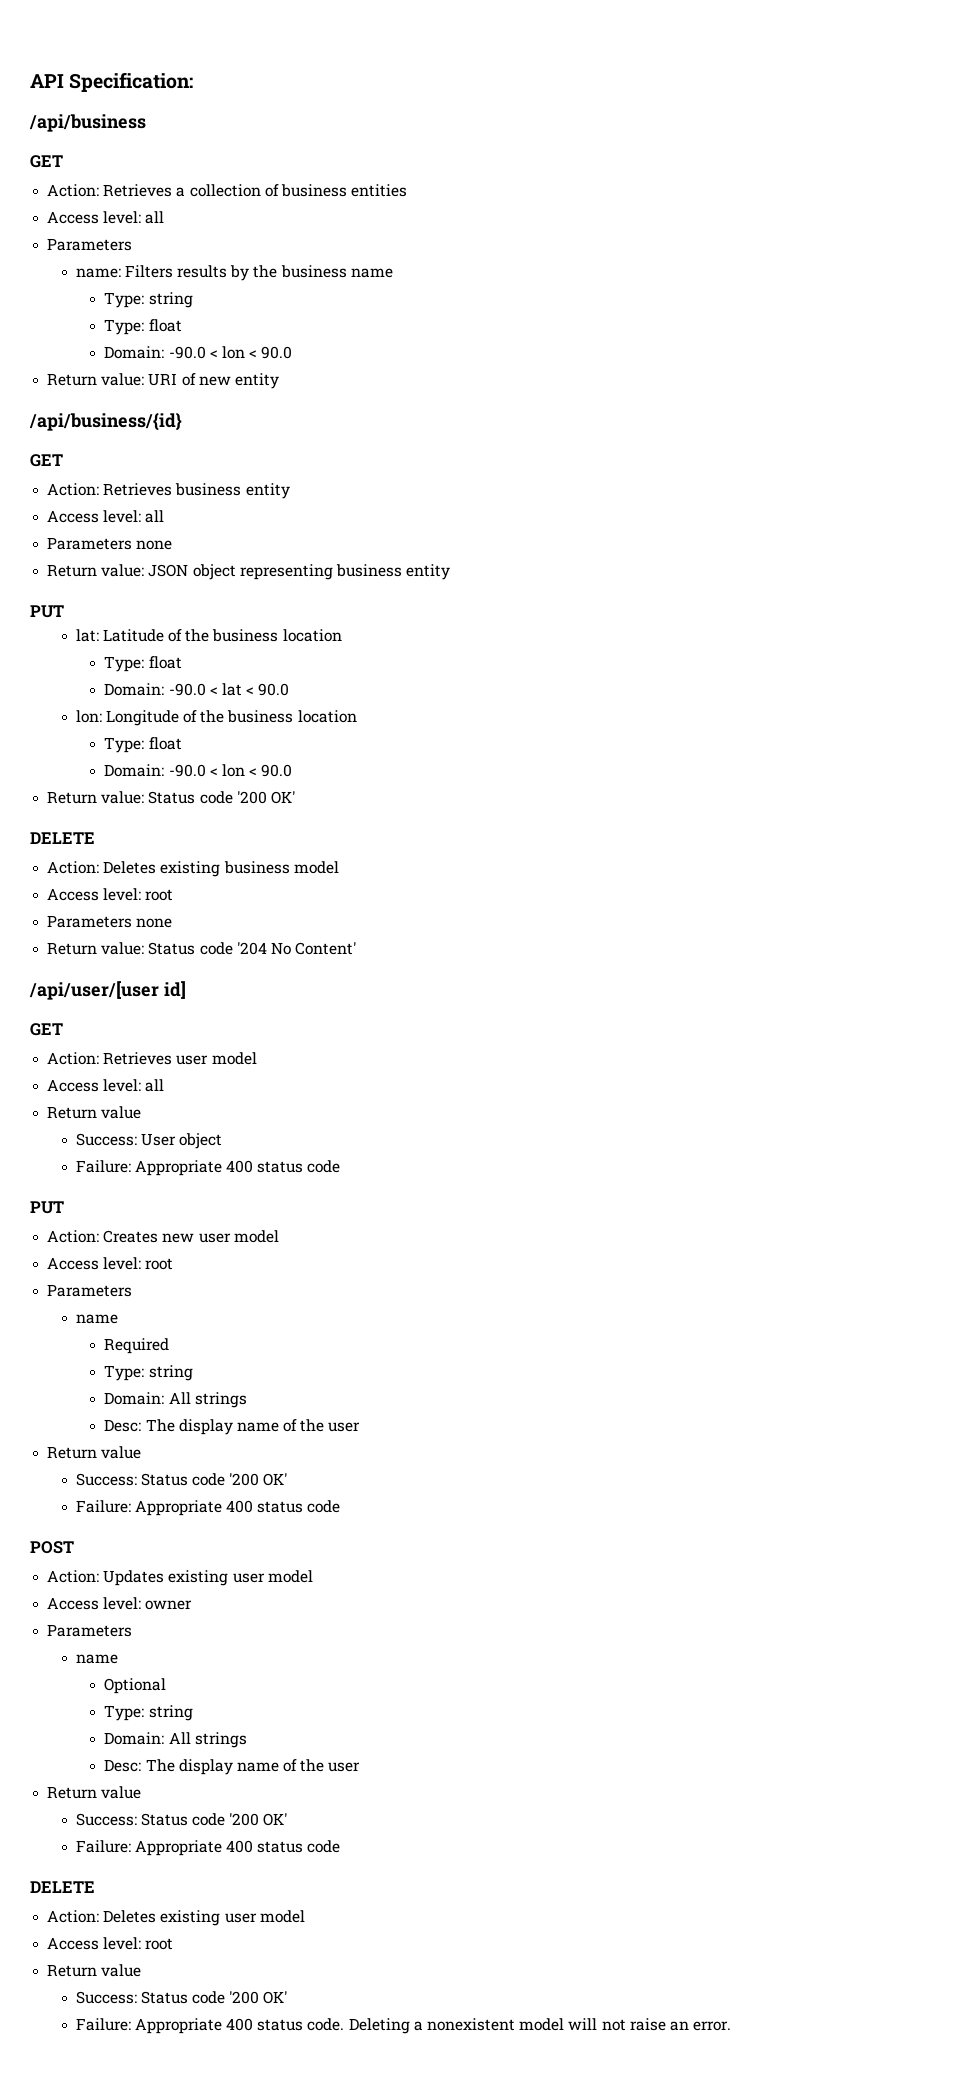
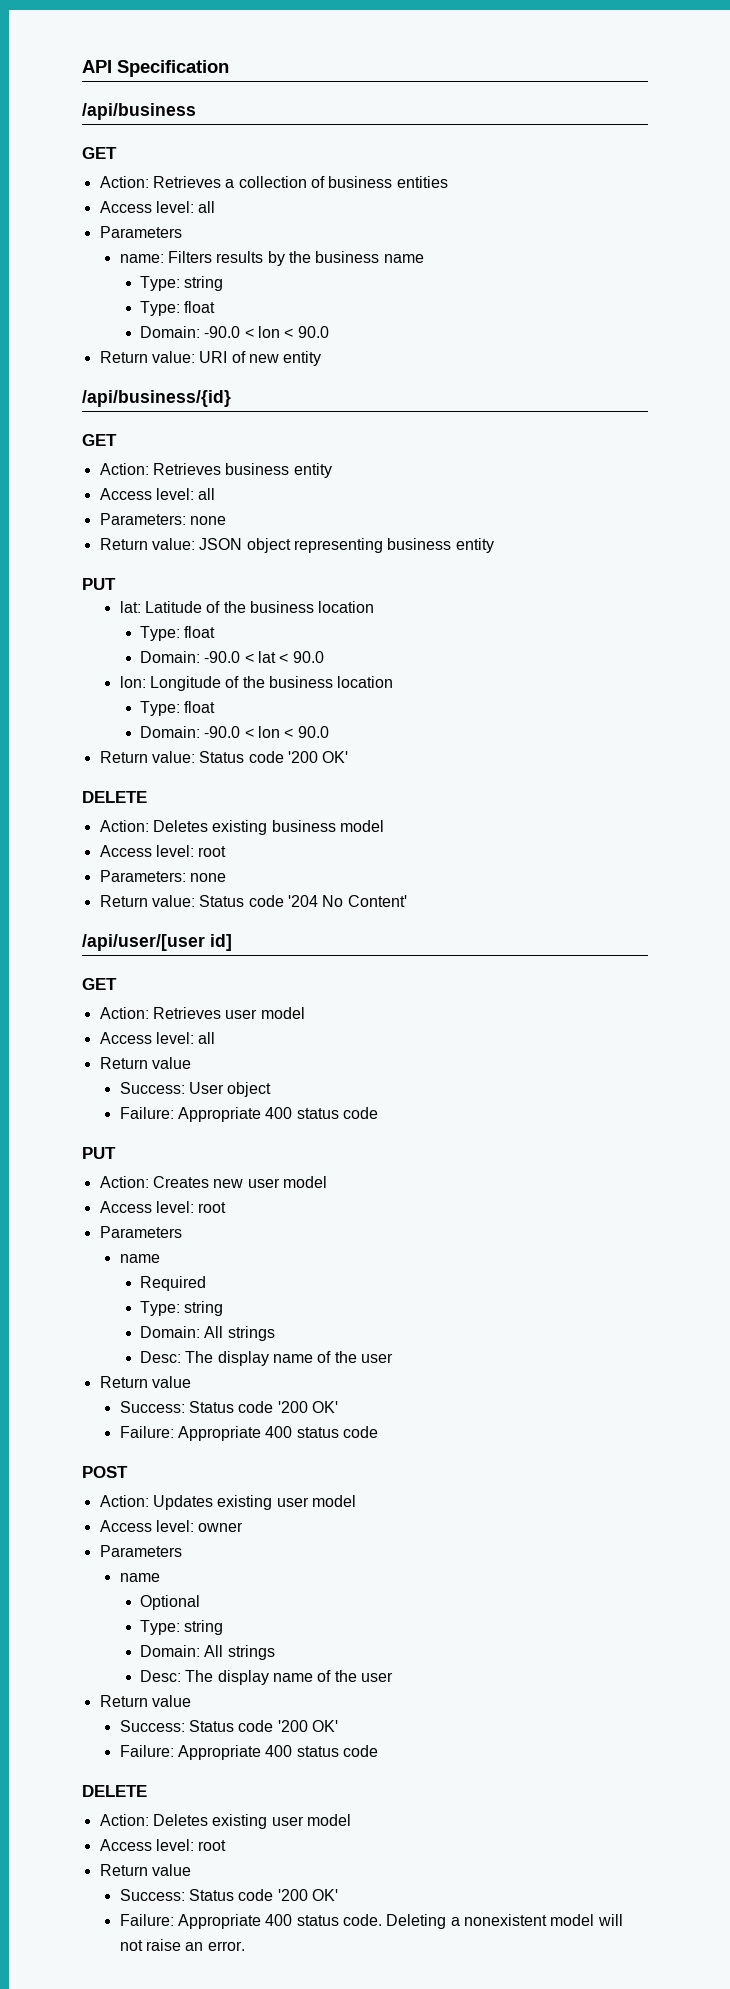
[69,72,194,92] Specification: -> [117,60,229,77] Specification
[47,537,133,550] Parameters -> [99,513,186,525] Parameters:
[47,915,133,928] Parameters -> [99,870,186,882] Parameters:

